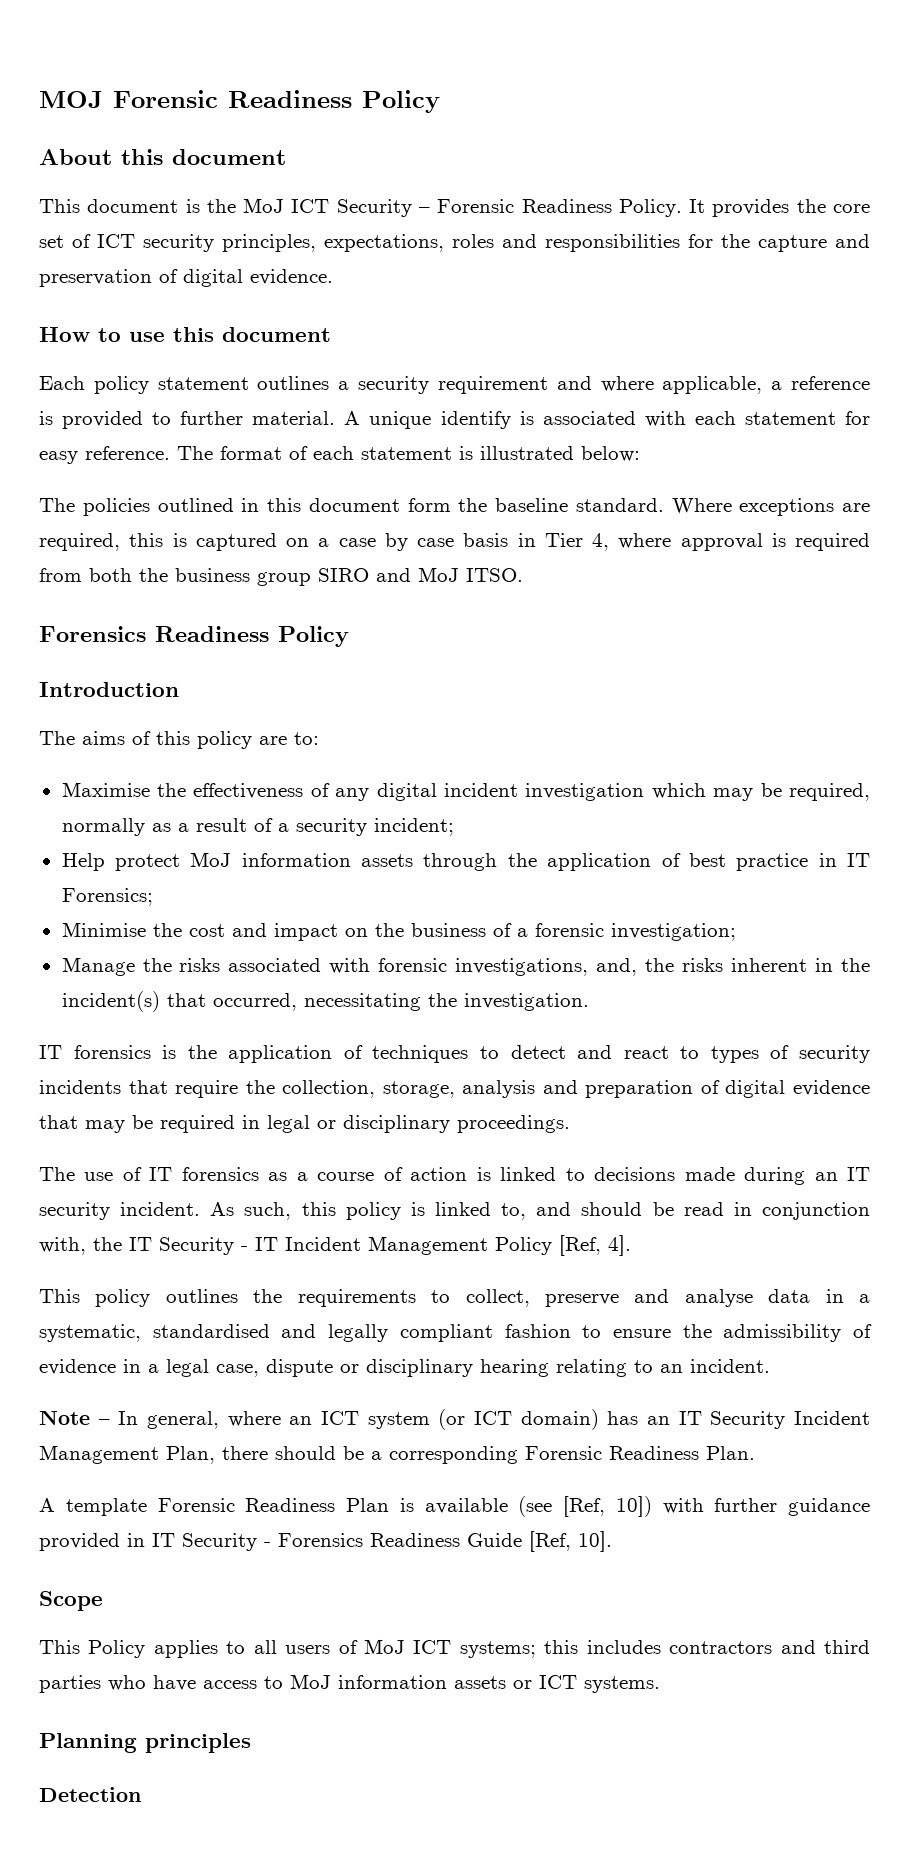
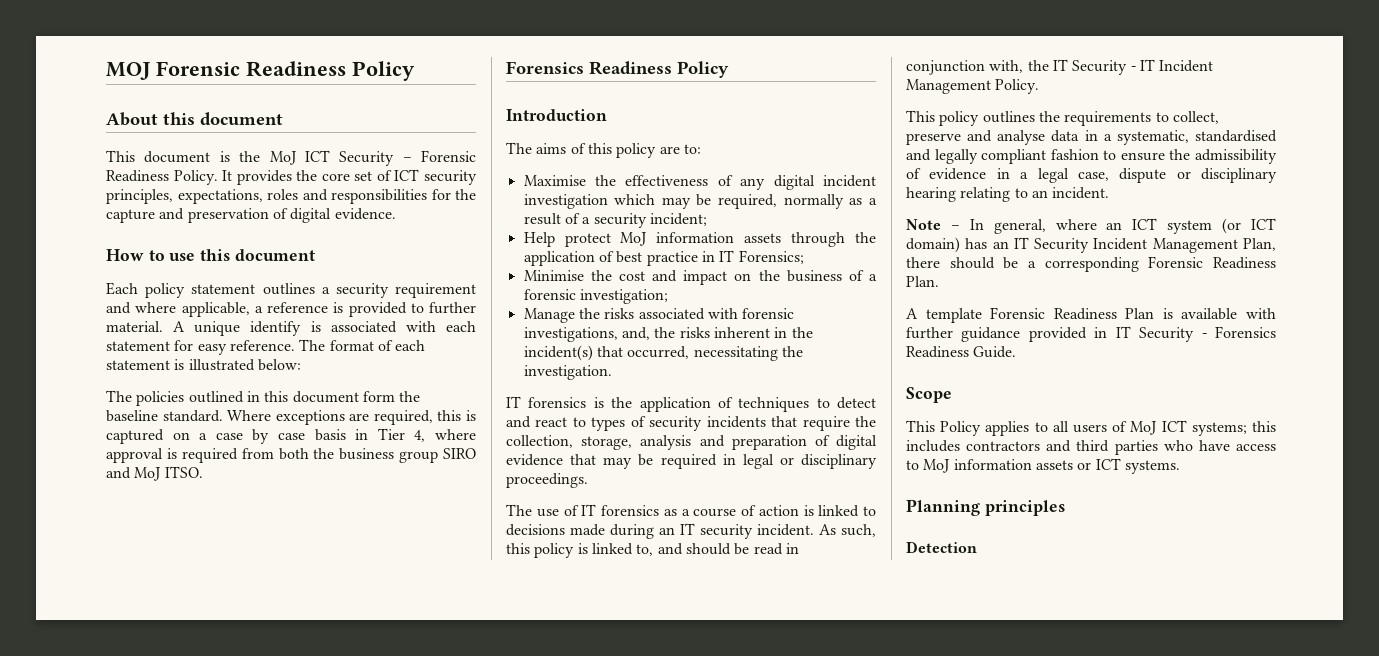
[495,1235,631,1256] Policy [Ref, 4]. -> [995,79,1040,94] Policy.
[518,1496,652,1517] (see [Ref, 10]) -> (1238, 314) none
[467,1531,612,1552] Guide [Ref, 10]. -> [973,346,1017,358] Guide.

